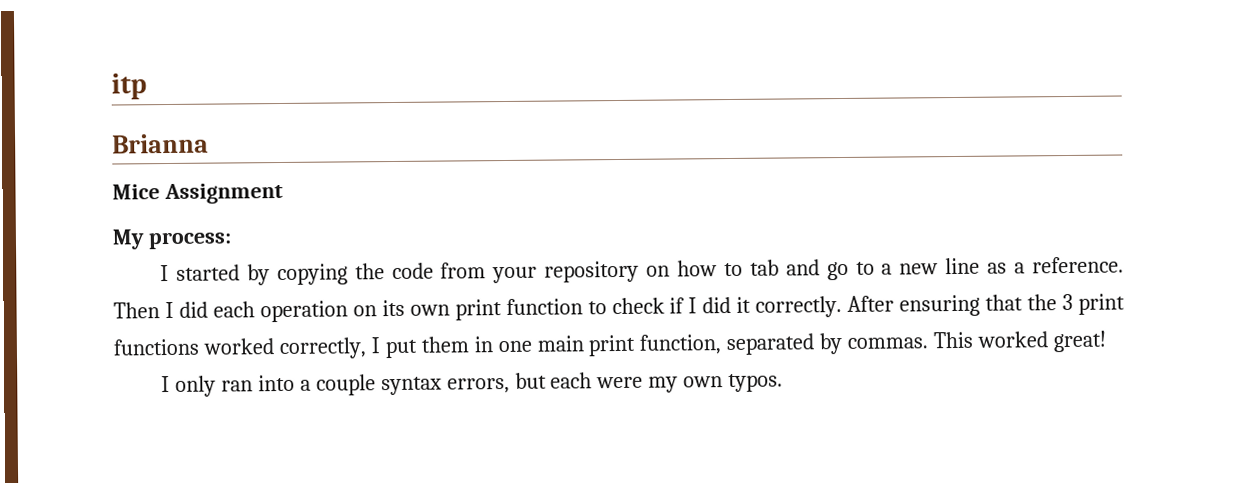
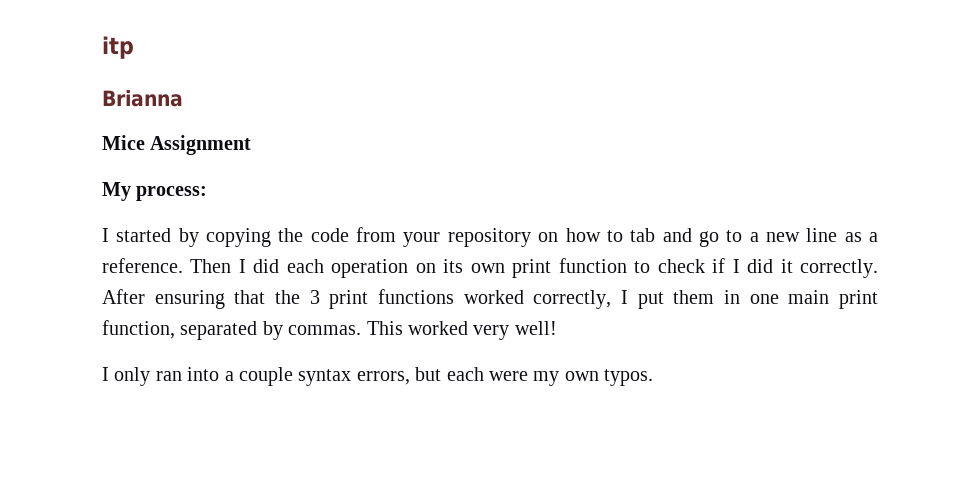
[1053,330,1107,353] great! -> [473,321,557,340] very well!

